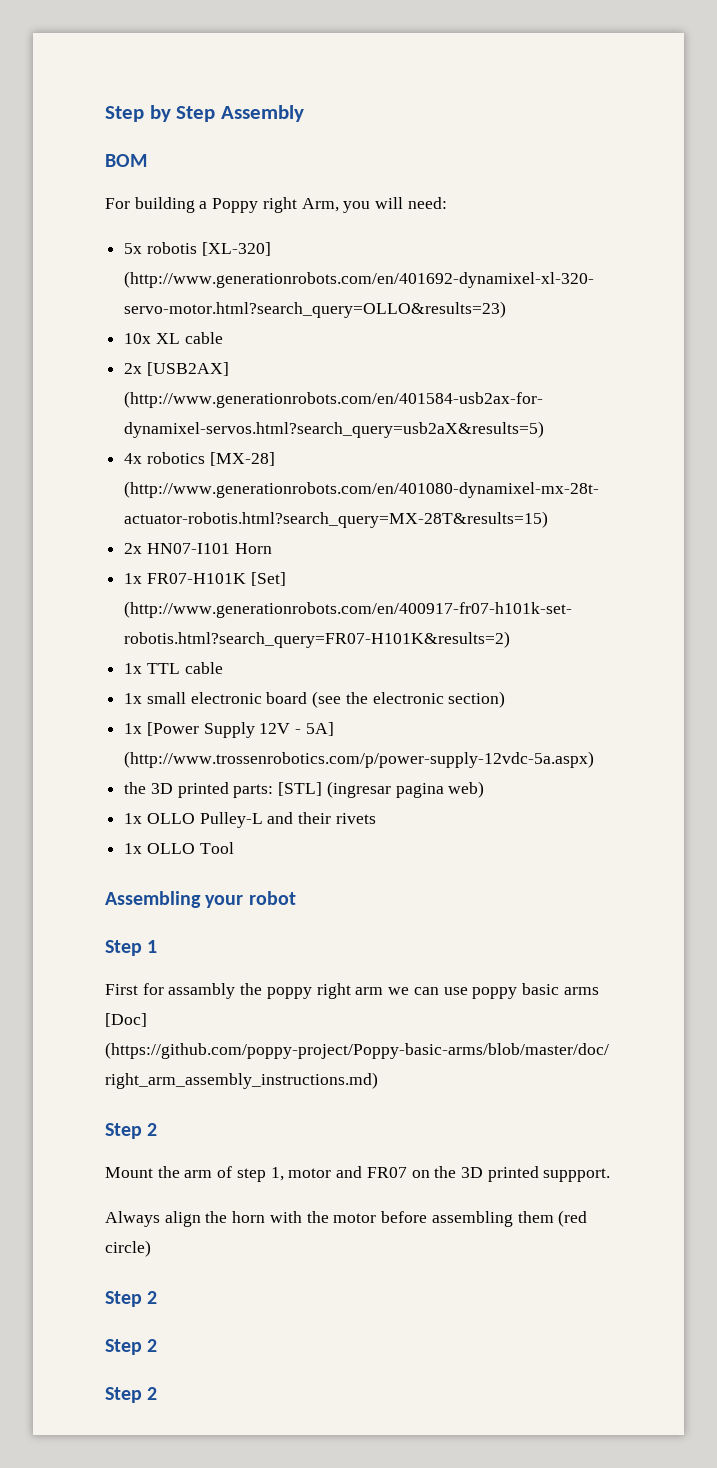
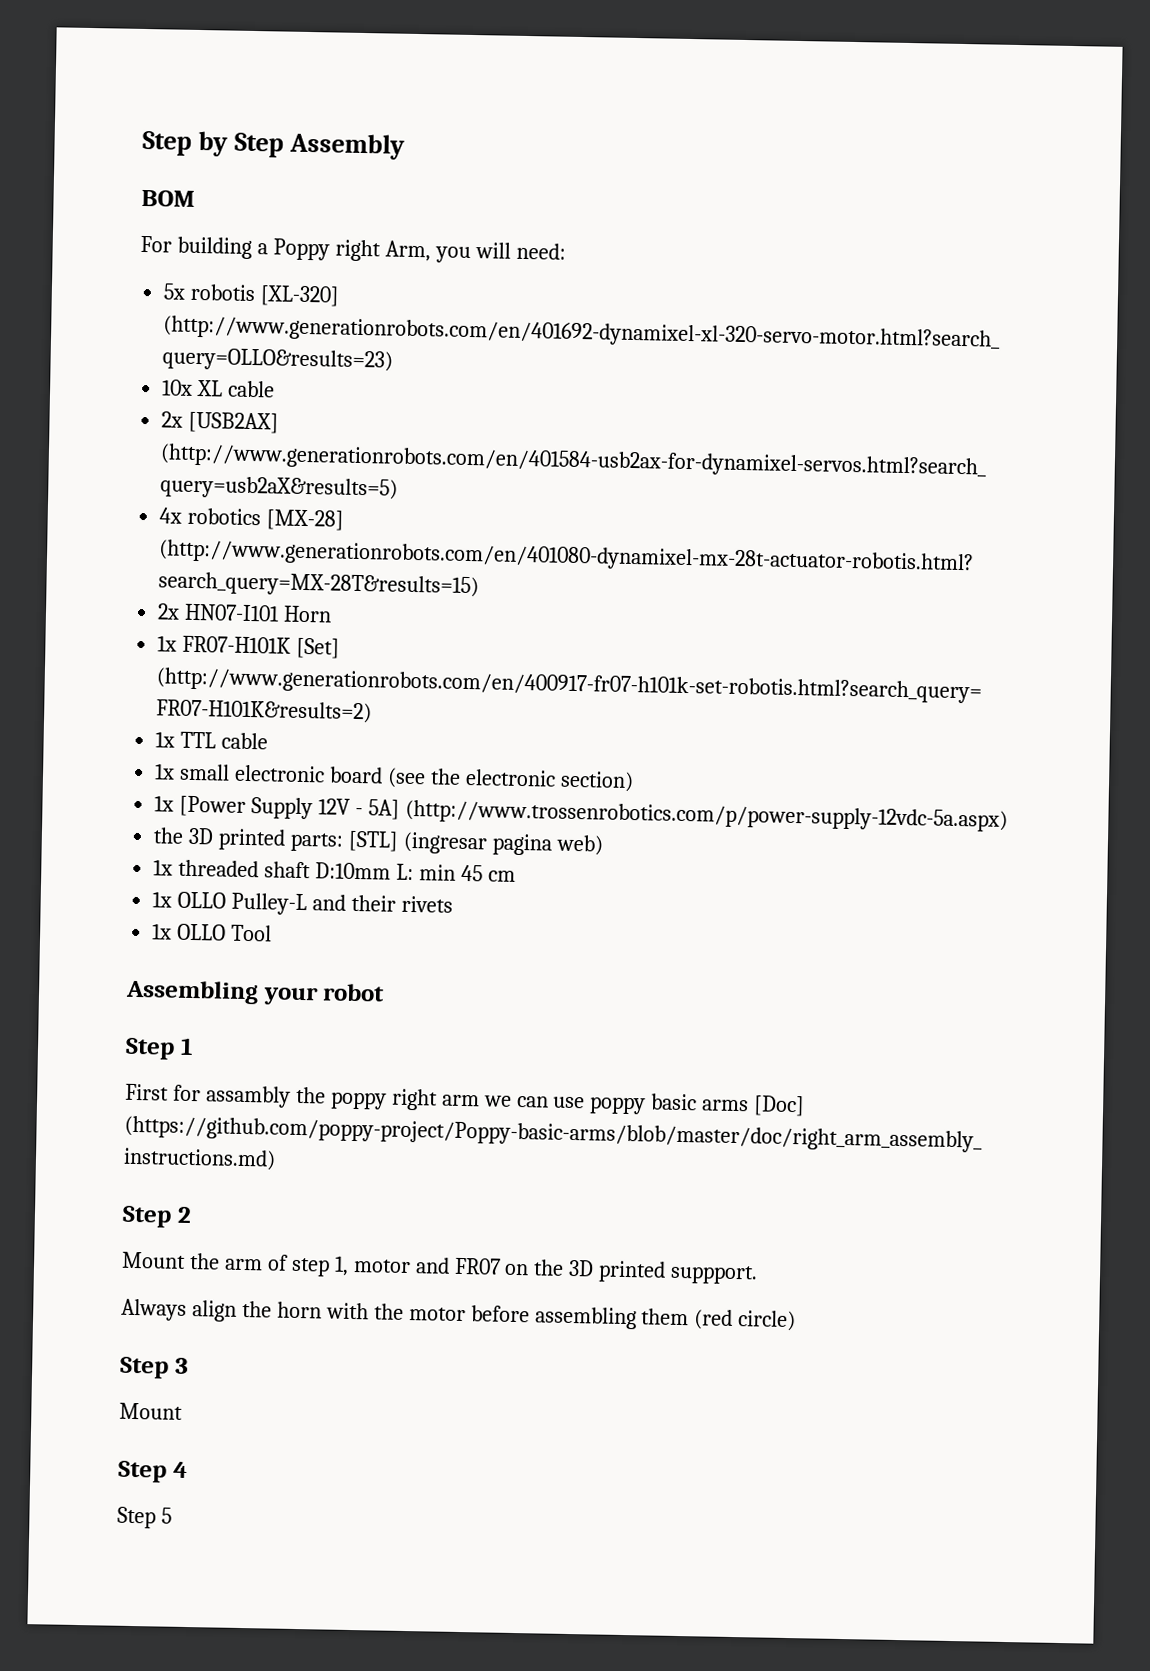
(485, 789) none -> [153,859,516,882] // 1x threaded shaft D:10mm L: min 45 cm
[147,1291,158,1304] [105,1339,158,1355] [105,1387,158,1403] 2 // Step 2 // Step 2 -> [174,1357,189,1374] [119,1402,183,1420] [118,1460,188,1483] [117,1506,172,1529] 3 // Mount // Step 4 // Step 5

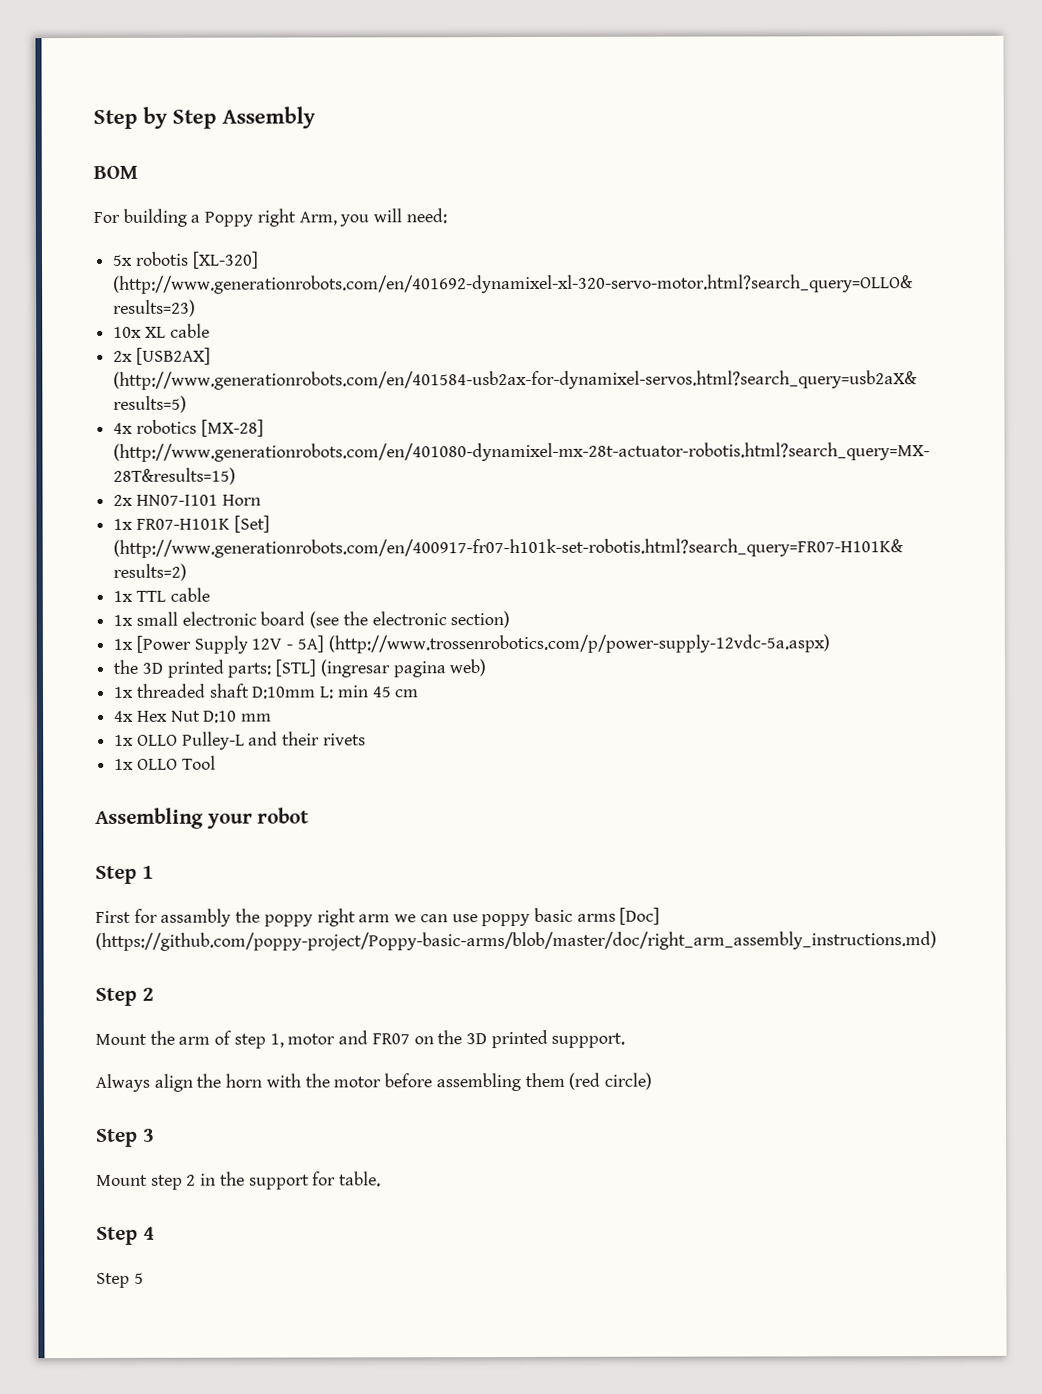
(516, 876) none -> [114,710,273,723] // 4x Hex Nut D:10 mm
(183, 1411) none -> [150,1171,382,1190] step 2 in the support for table.

